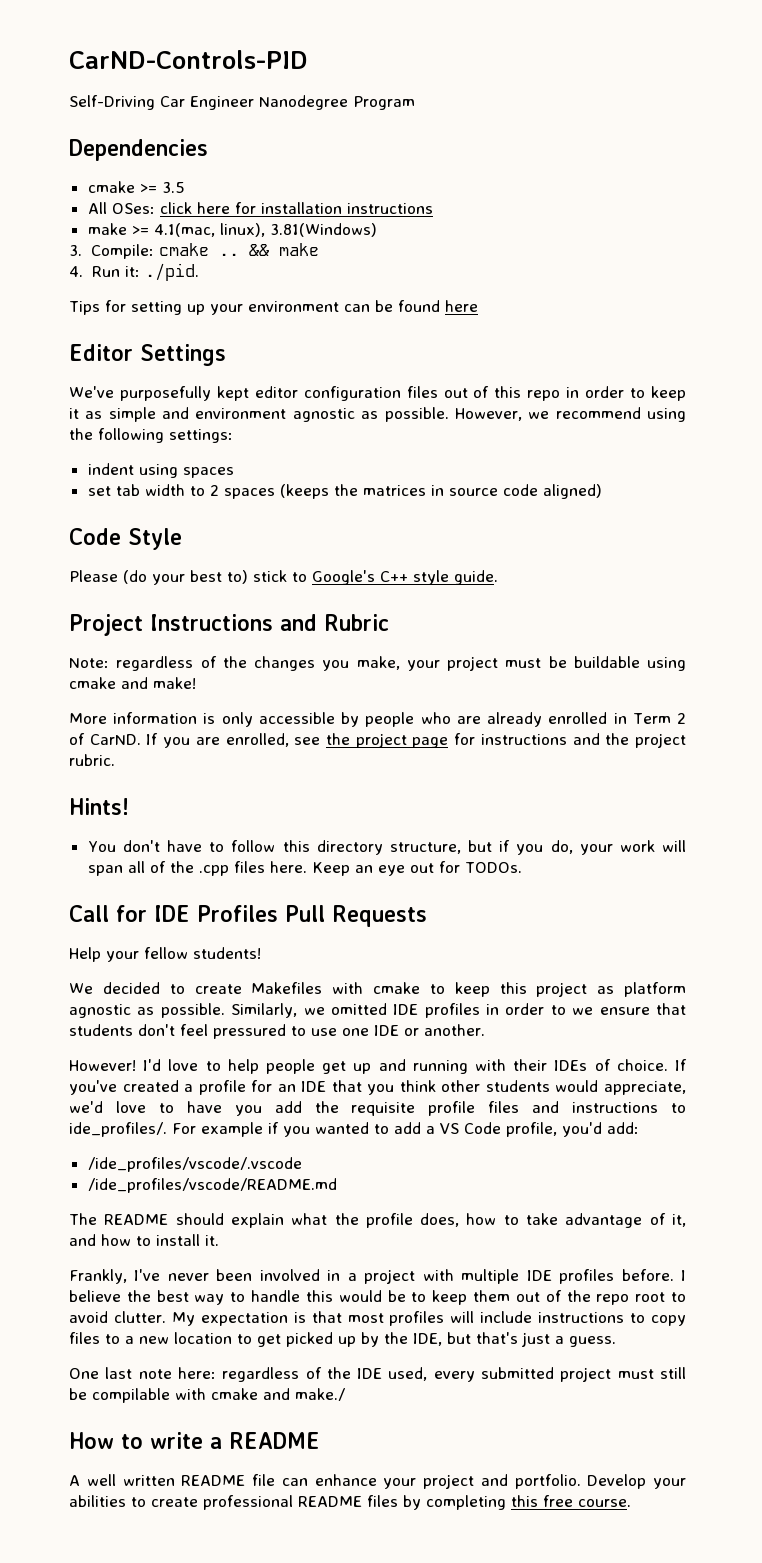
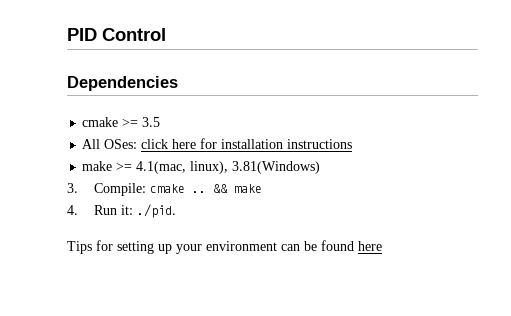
[69,50,308,69] [69,95,415,110] CarND-Controls-PID // Self-Driving Car Engineer Nanodegree Program -> [67,28,166,41] PID Control
[69,344,226,366] [69,386,686,401] [69,407,687,422] [69,428,233,443] [87,463,234,478] [87,484,602,499] [69,528,182,550] [69,570,498,585] [69,614,389,636] [69,656,686,671] [69,677,196,689] [69,712,686,727] [69,733,686,748] [69,754,115,766] [69,798,129,815] [87,840,686,855] [87,861,522,876] [69,905,427,927] [69,947,261,962] [69,982,686,997] [69,1003,686,1018] [69,1024,485,1039] [69,1059,687,1074] [69,1080,687,1095] [69,1101,687,1116] [69,1122,639,1137] [87,1157,302,1172] [87,1178,337,1193] [69,1213,686,1228] [69,1234,219,1246] [69,1269,686,1284] [69,1290,686,1305] [69,1311,686,1326] [69,1332,616,1347] [69,1367,686,1382] [69,1388,345,1403] [69,1432,320,1449] [69,1474,686,1489] [69,1495,631,1510] // Editor Settings // We've purposefully kept editor configuration files out of this repo in order to keep it as simple and environment agnostic as possible. However, we recommend using the following settings: // indent using spaces // set tab width to 2 spaces (keeps the matrices in source code aligned) // Code Style // Please (do your best to) stick to Google's C++ style guide. // Project Instructions and Rubric // Note: regardless of the changes you make, your project must be buildable using cmake and make! // More information is only accessible by people who are already enrolled in Term 2 of CarND. If you are enrolled, see the project page for instructions and the project rubric. // Hints! // You don't have to follow this directory structure, but if you do, your work will span all of the .cpp files here. Keep an eye out for TODOs. // Call for IDE Profiles Pull Requests // Help your fellow students! // We decided to create Makefiles with cmake to keep this project as platform agnostic as possible. Similarly, we omitted IDE profiles in order to we ensure that students don't feel pressured to use one IDE or another. // However! I'd love to help people get up and running with their IDEs of choice. If you've created a profile for an IDE that you think other students would appreciate, we'd love to have you add the requisite profile files and instructions to ide_profiles/. For example if you wanted to add a VS Code profile, you'd add: // /ide_profiles/vscode/.vscode // /ide_profiles/vscode/README.md // The README should explain what the profile does, how to take advantage of it, and how to install it. // Frankly, I've never been involved in a project with multiple IDE profiles before. I believe the best way to handle this would be to keep them out of the repo root to avoid clutter. My expectation is that most profiles will include instructions to copy files to a new location to get picked up by the IDE, but that's just a guess. // One last note here: regardless of the IDE used, every submitted project must still be compilable with cmake and make./ // How to write a README // A well written README file can enhance your project and portfolio. Develop your abilities to create professional README files by completing this free course. -> (382, 246) none

